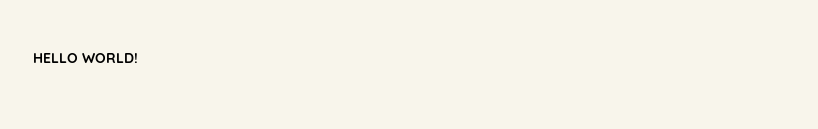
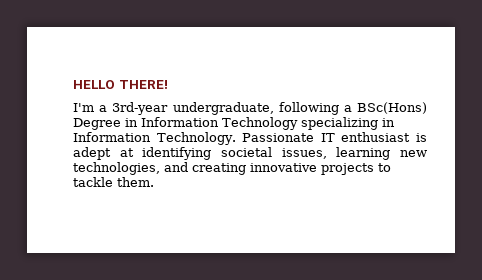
[82,53,138,63] WORLD! -> [118,80,168,89] [73,102,427,115] [73,117,395,130] [73,132,427,145] [73,147,427,160] [73,162,391,175] [73,177,154,187] THERE! // I'm a 3rd-year undergraduate, following a BSc(Hons) Degree in Information Technology specializing in Information Technology. Passionate IT enthusiast is adept at identifying societal issues, learning new technologies, and creating innovative projects to tackle them.

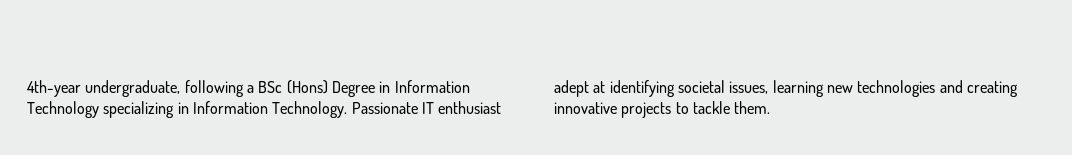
[73,80,168,89] [73,102,169,115] HELLO THERE! // I'm a 3rd-year -> [27,80,81,97] 4th-year
[357,102,427,114] BSc(Hons) -> [258,80,328,94] BSc (Hons)
[416,133,427,142] is -> (502, 107) none
[73,162,160,175] technologies, -> [857,80,936,97] technologies

